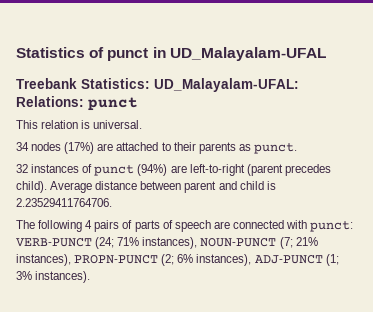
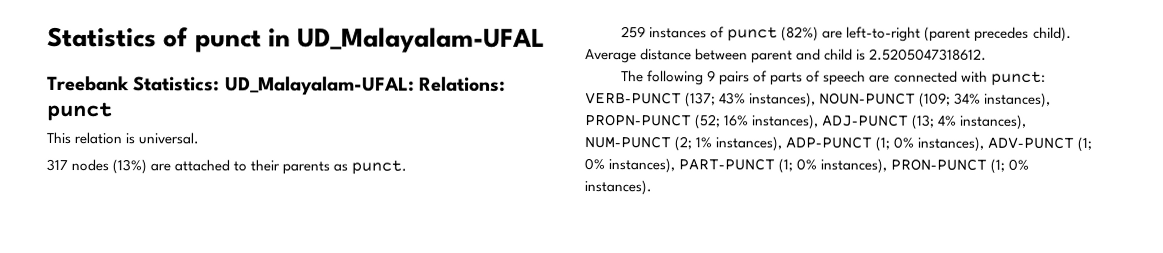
[16,142,95,154] 34 nodes (17%) -> [46,158,148,175] 317 nodes (13%)
[16,164,28,173] 32 -> [621,26,647,39] 259
[137,164,168,176] (94%) -> [781,26,820,42] (82%)
[16,198,112,207] 2.23529411764706. -> [869,48,988,61] 2.5205047318612.
[85,220,93,229] 4 -> [707,70,717,82] 9
[95,237,318,249] [16,254,339,266] [16,271,32,280] (24; 71% instances), NOUN-PUNCT (7; 21% instances), PROPN-PUNCT (2; 6% instances), ADJ-PUNCT (1; 3% -> [685,92,1052,108] [585,114,1028,130] [584,136,1093,152] [584,158,1030,174] (137; 43% instances), NOUN-PUNCT (109; 34% instances), PROPN-PUNCT (52; 16% instances), ADJ-PUNCT (13; 4% instances), NUM-PUNCT (2; 1% instances), ADP-PUNCT (1; 0% instances), ADV-PUNCT (1; 0% instances), PART-PUNCT (1; 0% instances), PRON-PUNCT (1; 0%

